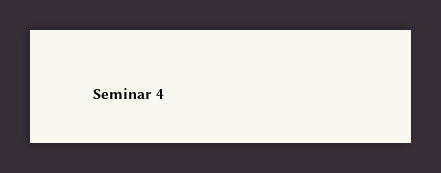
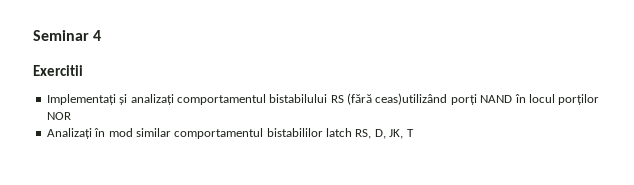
(165, 94) none -> [33,65,83,76] [46,93,600,105] [46,112,71,120] [46,128,414,139] // Exercitii // Implementați și analizați comportamentul bistabilului RS (fără ceas)utilizând porți NAND în locul porților NOR // Analizați în mod similar comportamentul bistabililor latch RS, D, JK, T

